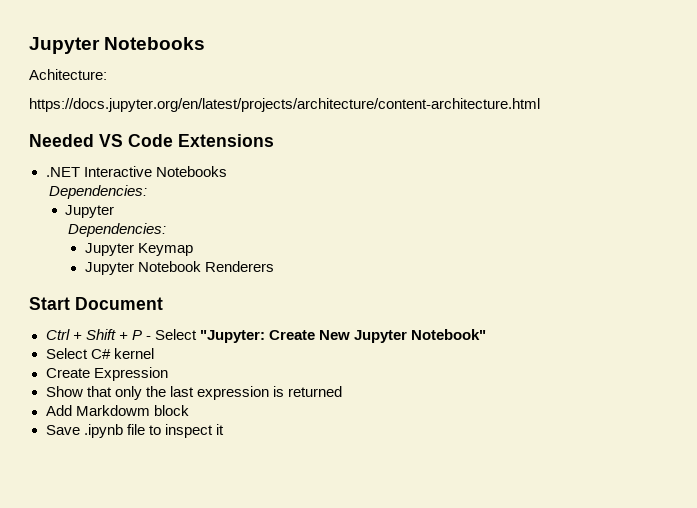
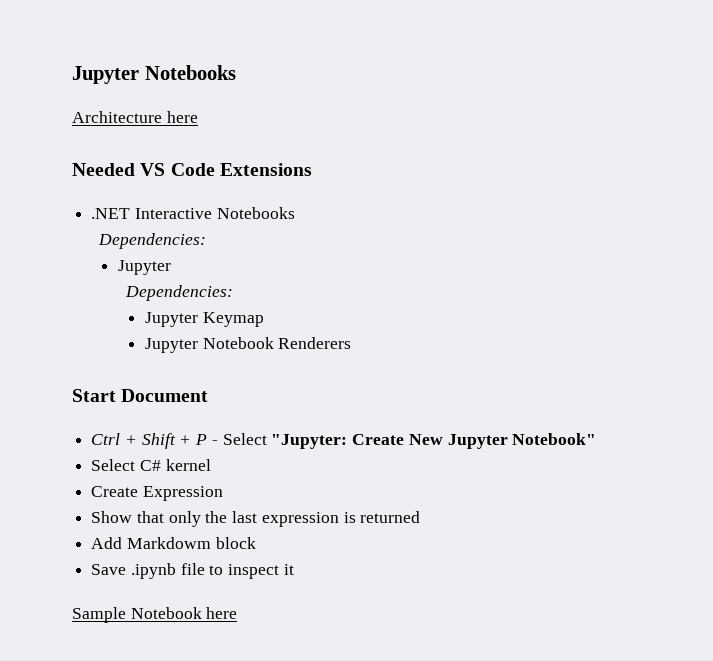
[29,69,107,80] [29,98,540,112] Achitecture: // https://docs.jupyter.org/en/latest/projects/architecture/content-architecture.html -> [72,111,198,123] Architecture here
(224, 429) none -> [72,607,238,623] // Sample Notebook here

